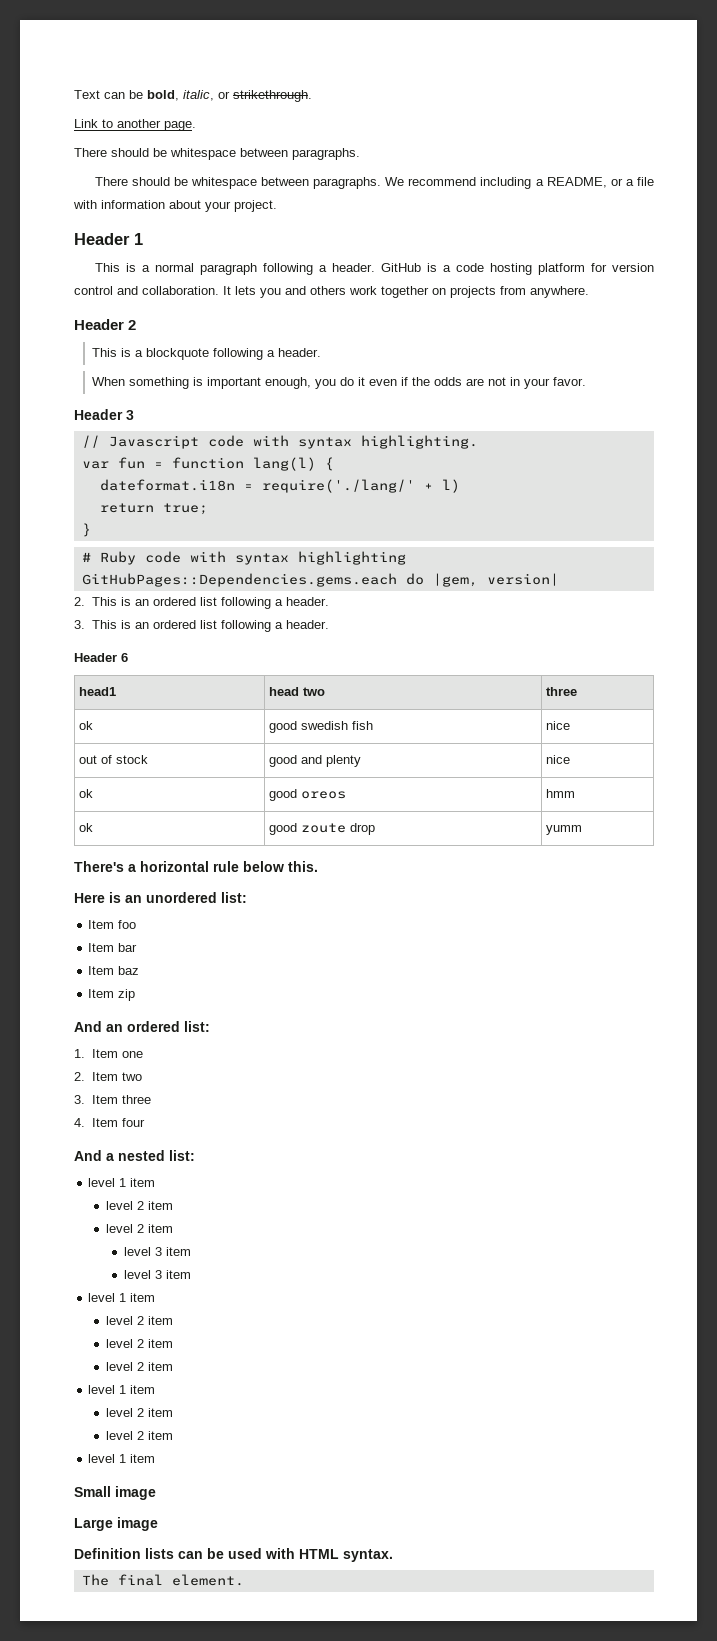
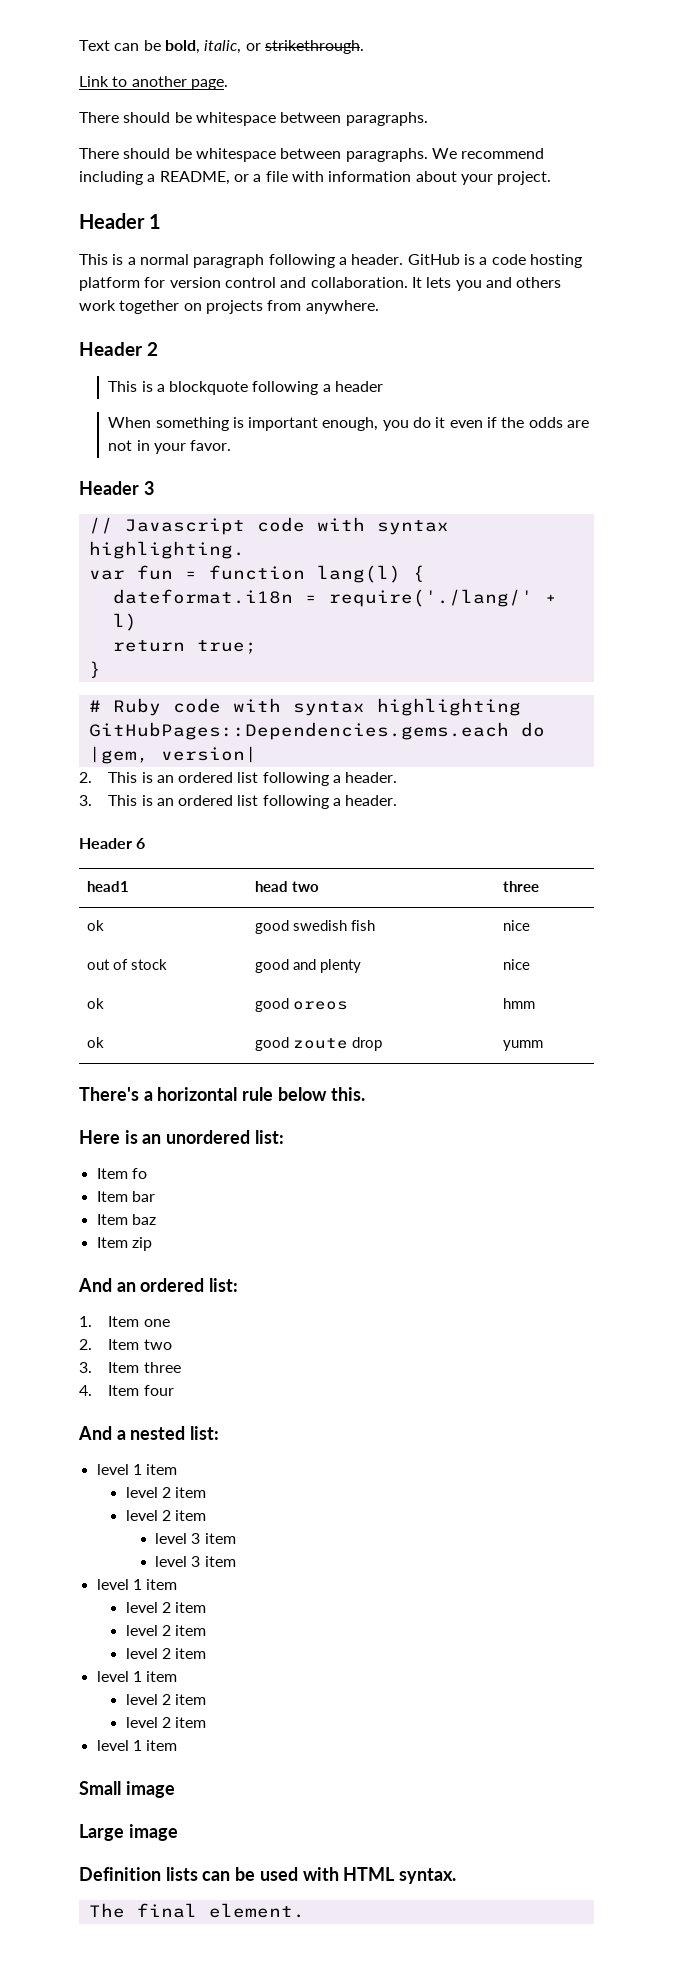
[277,348,321,357] header. -> [335,381,384,392] header
[118,920,137,929] foo -> [131,1168,147,1179] fo

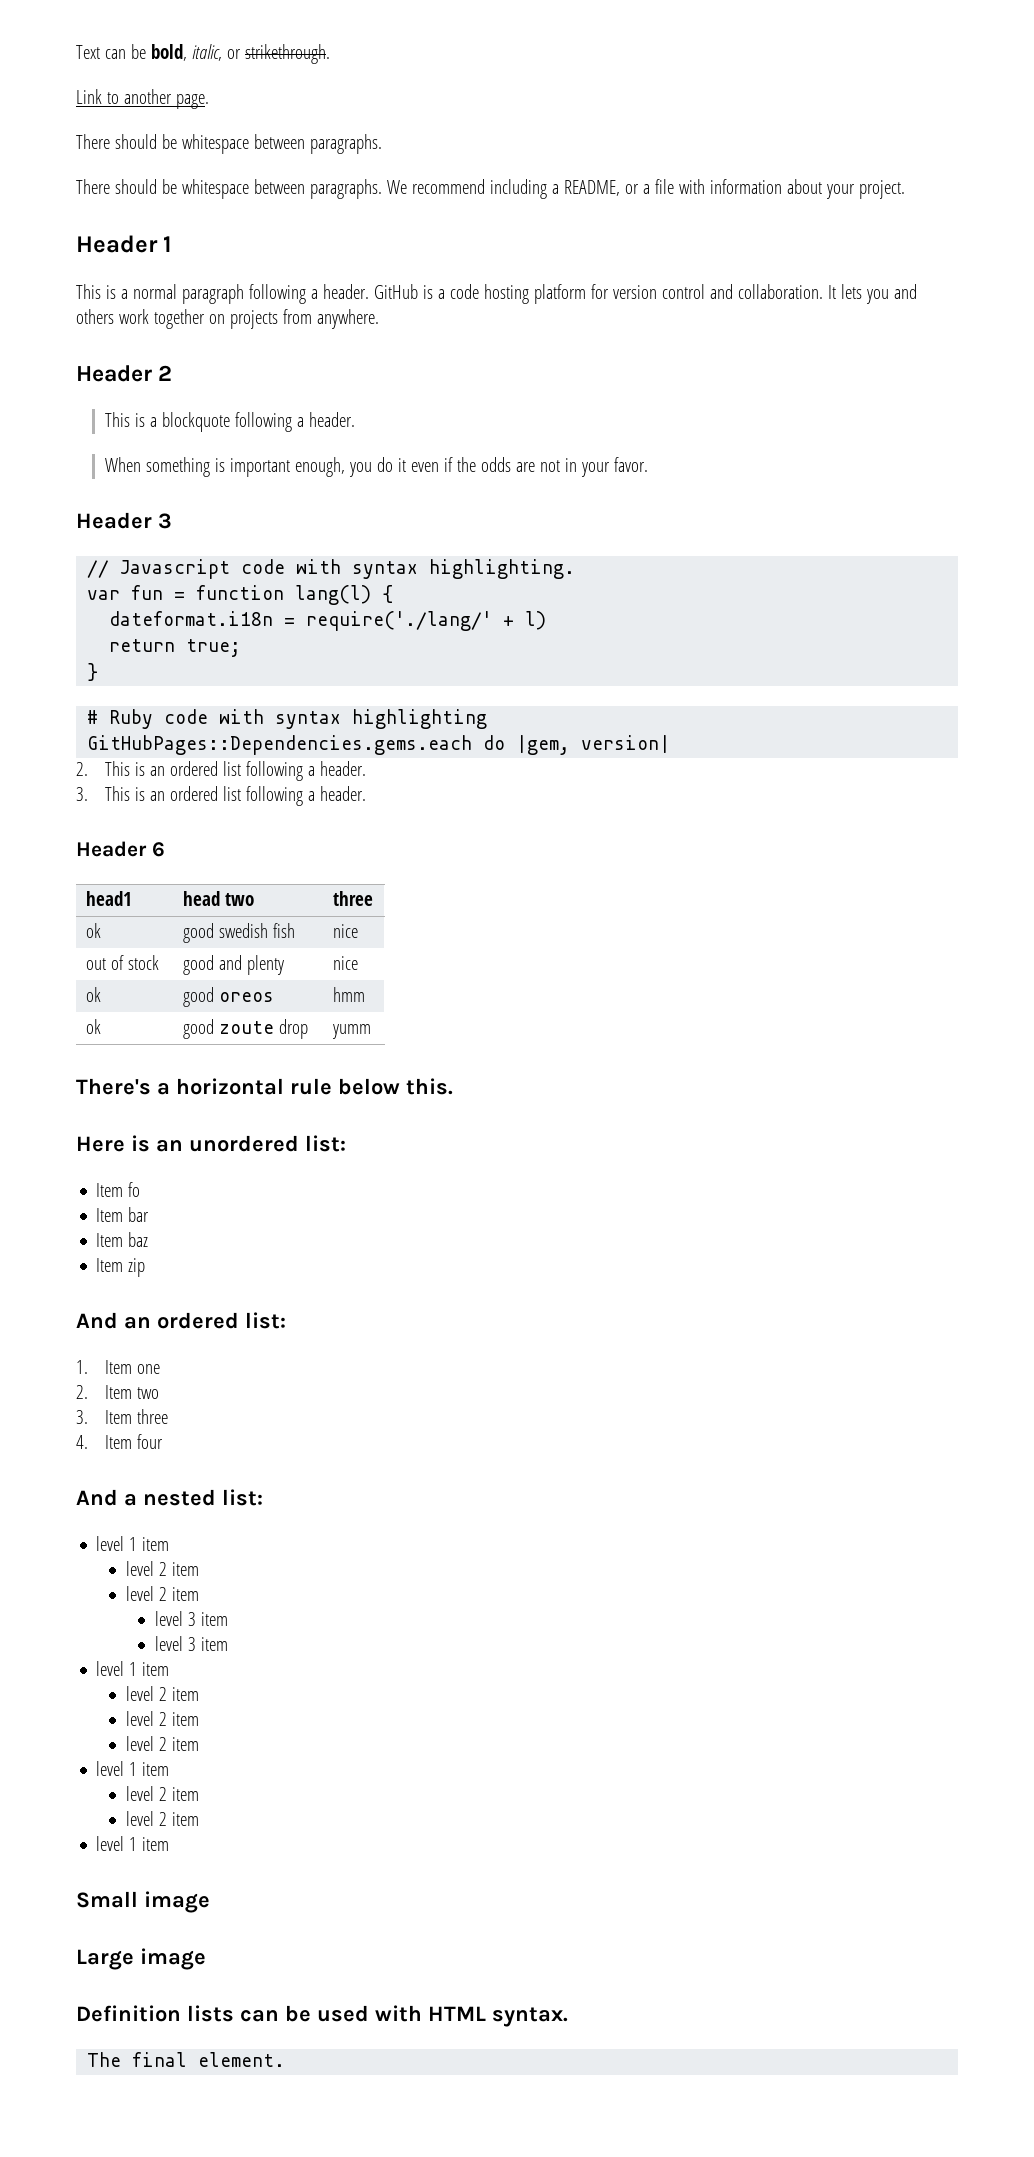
[335,381,384,392] header -> [309,412,356,427] header.

